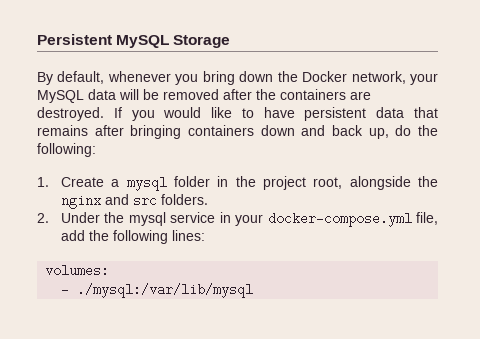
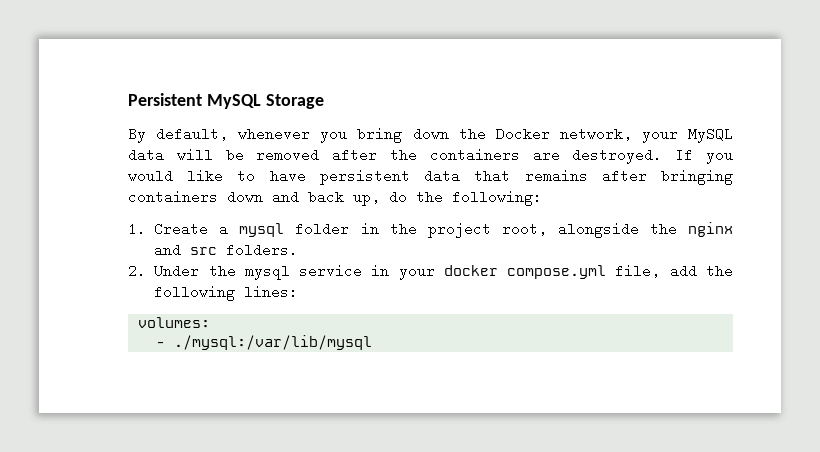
[267,212,412,227] docker-compose.yml -> [443,265,607,279] docker compose.yml

